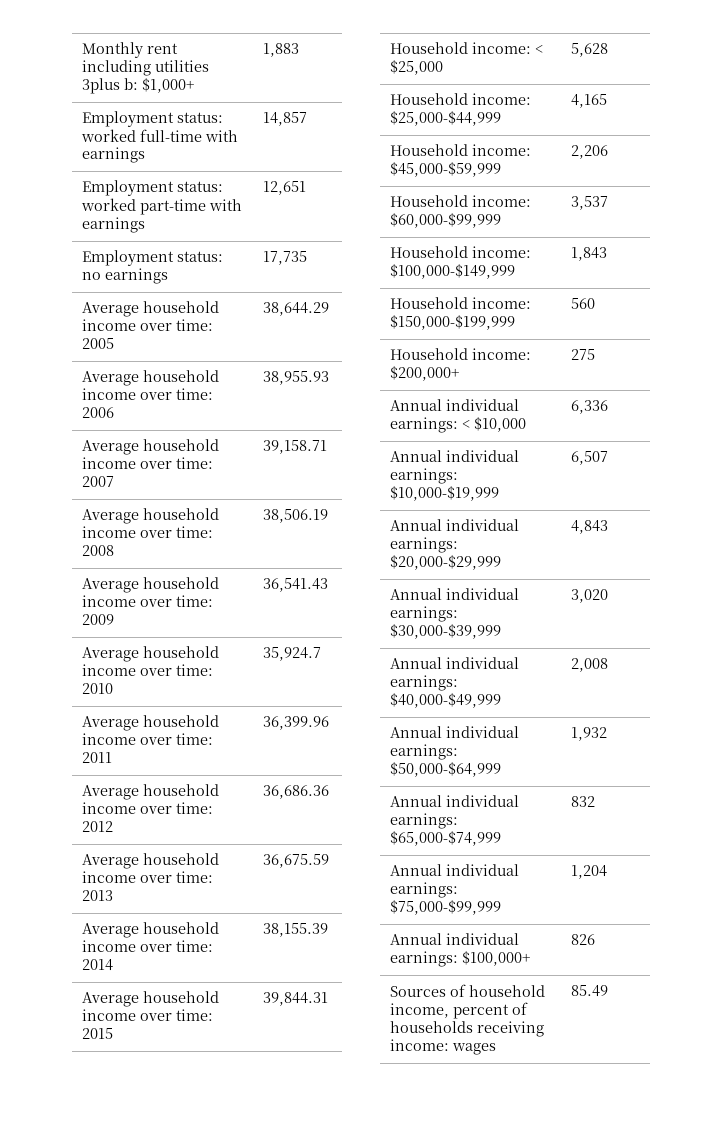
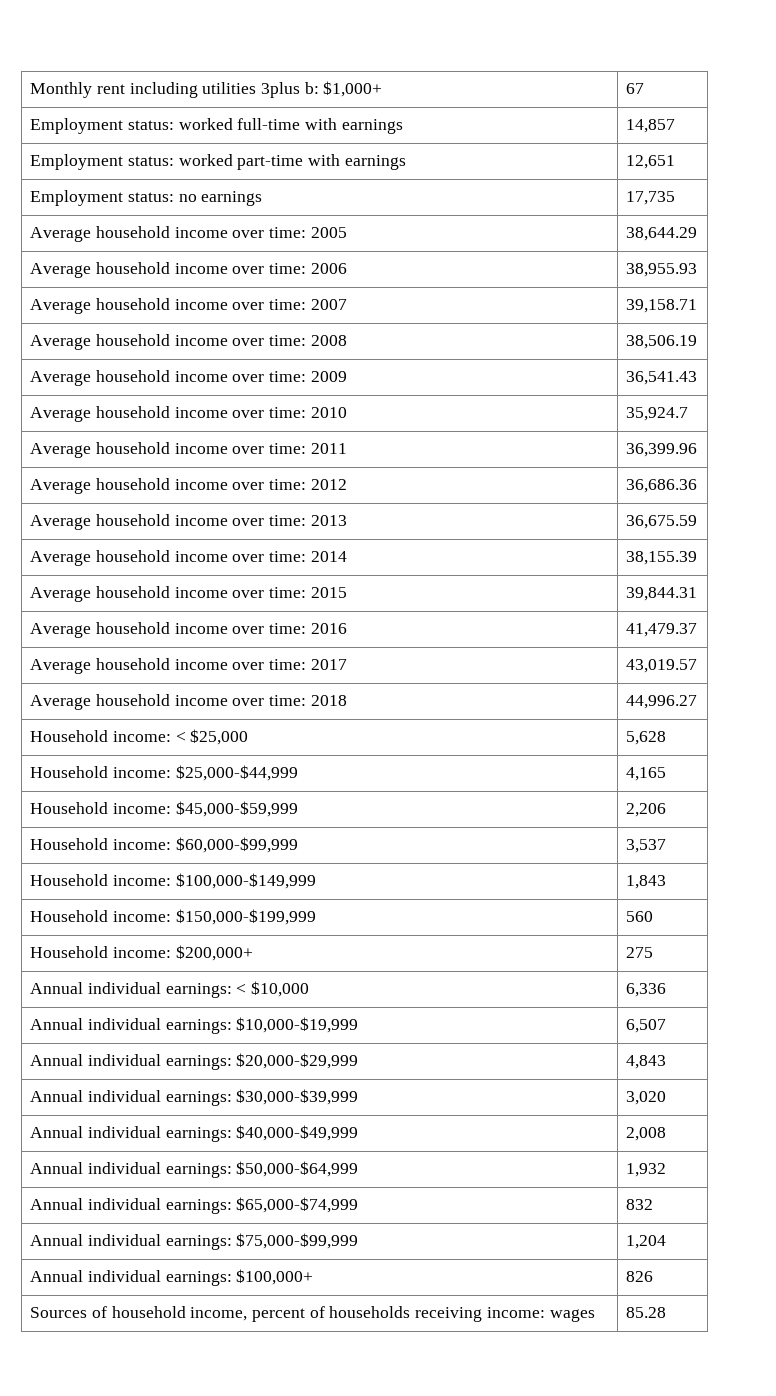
[263,43,300,57] 1,883 -> [626,83,645,94] 67
(329, 999) none -> [30,622,347,638] [626,623,698,637] [30,658,347,674] [626,659,698,673] [30,694,347,710] [626,695,698,709] // Average household income over time: 2016 | 41,479.37 // Average household income over time: 2017 | 43,019.57 // Average household income over time: 2018 | 44,996.27
[571,985,609,997] 85.49 -> [626,1307,667,1318] 85.28

